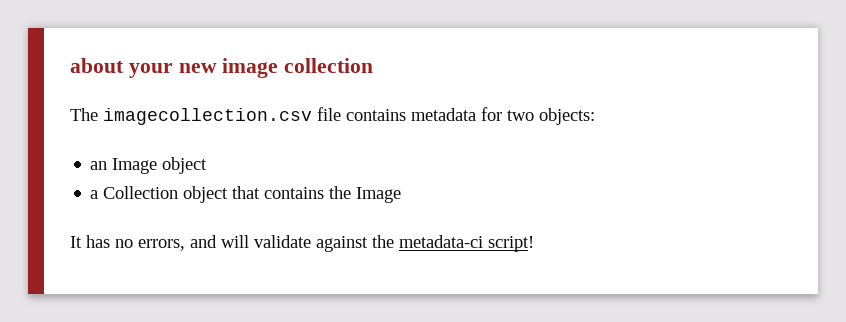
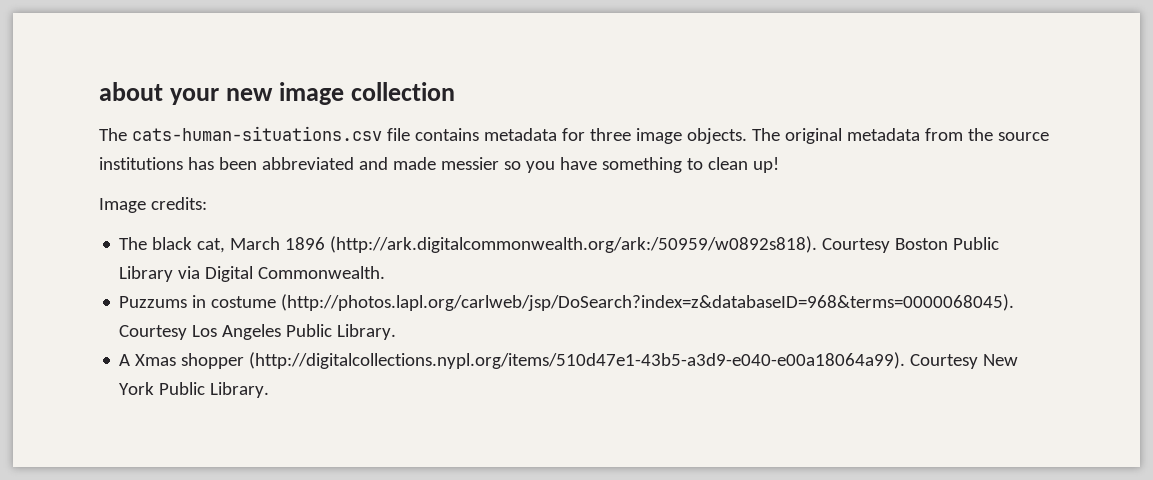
[103,108,312,125] imagecollection.csv -> [131,126,382,141] cats-human-situations.csv
[507,108,595,125] [90,157,208,174] [90,186,402,203] [70,235,534,252] two objects: // an Image object // a Collection object that contains the Image // It has no errors, and will validate against the metadata-ci script! -> [589,128,1049,144] [99,157,779,173] [99,197,207,213] [119,236,1000,253] [119,266,386,282] [119,294,1015,311] [119,324,397,340] [119,352,1019,369] [119,382,270,398] three image objects. The original metadata from the source institutions has been abbreviated and made messier so you have something to clean up! // Image credits: // The black cat, March 1896 (http://ark.digitalcommonwealth.org/ark:/50959/w0892s818). Courtesy Boston Public Library via Digital Commonwealth. // Puzzums in costume (http://photos.lapl.org/carlweb/jsp/DoSearch?index=z&databaseID=968&terms=0000068045). Courtesy Los Angeles Public Library. // A Xmas shopper (http://digitalcollections.nypl.org/items/510d47e1-43b5-a3d9-e040-e00a18064a99). Courtesy New York Public Library.

